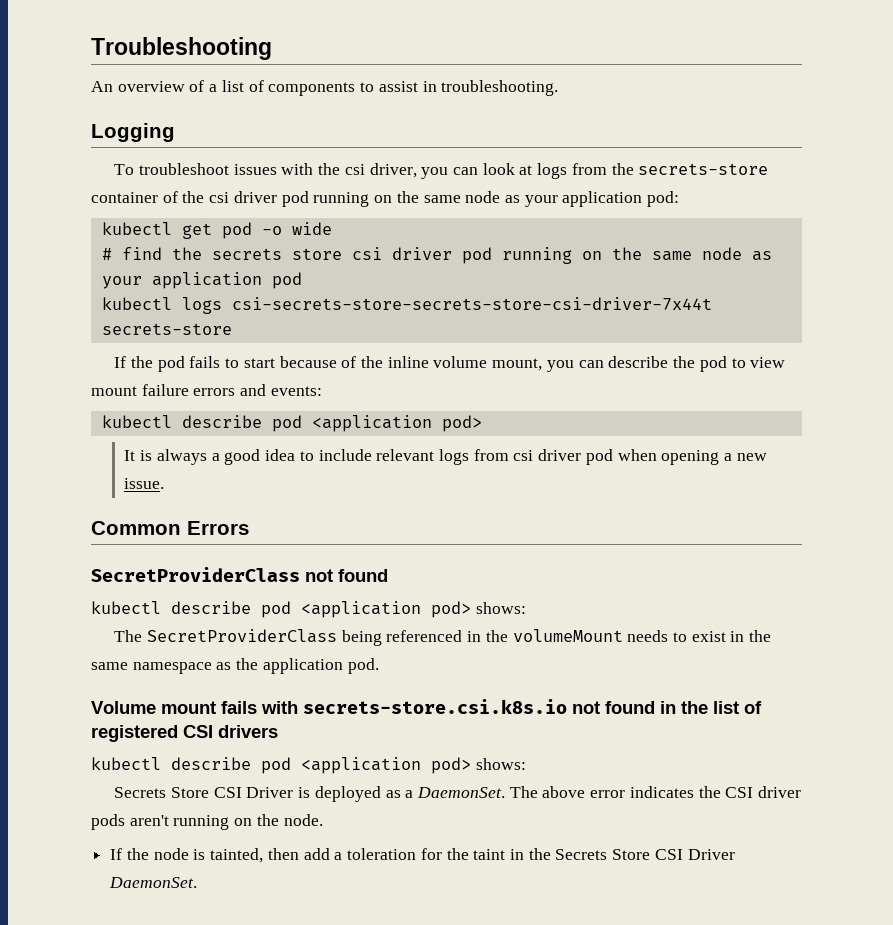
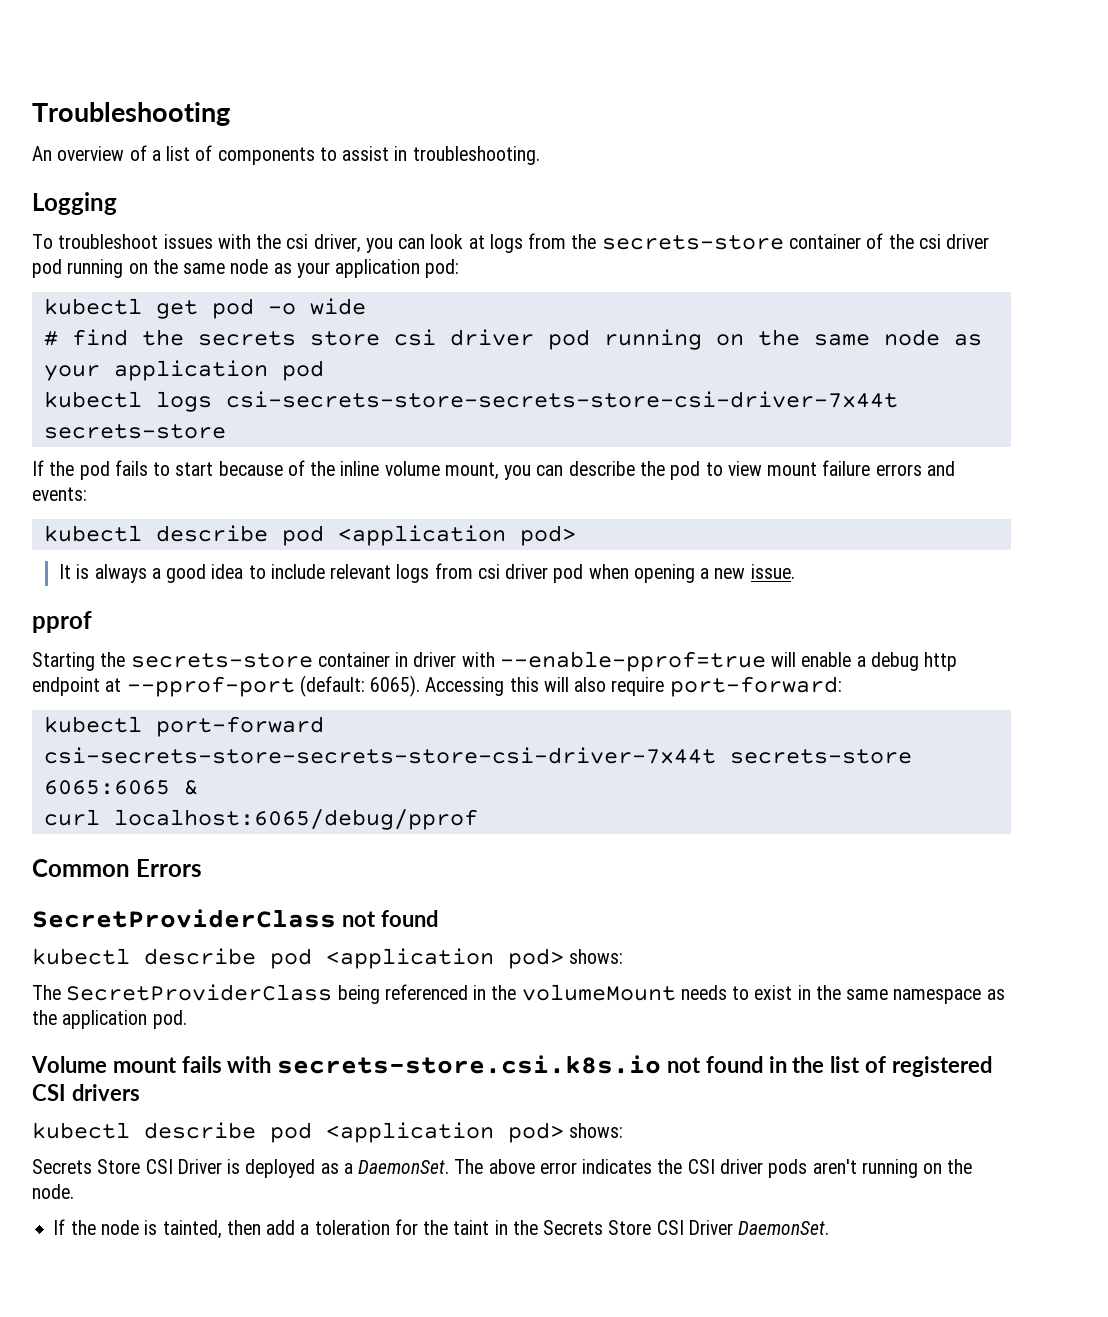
(165, 483) none -> [32,611,92,633] [32,651,958,672] [32,675,842,697] [43,716,324,737] [43,747,912,764] [43,780,198,795] [43,809,478,830] // pprof // Starting the secrets-store container in driver with --enable-pprof=true will enable a debug http endpoint at --pprof-port (default: 6065). Accessing this will also require port-forward: // kubectl port-forward csi-secrets-store-secrets-store-csi-driver-7x44t secrets-store 6065:6065 & // curl localhost:6065/debug/pprof

